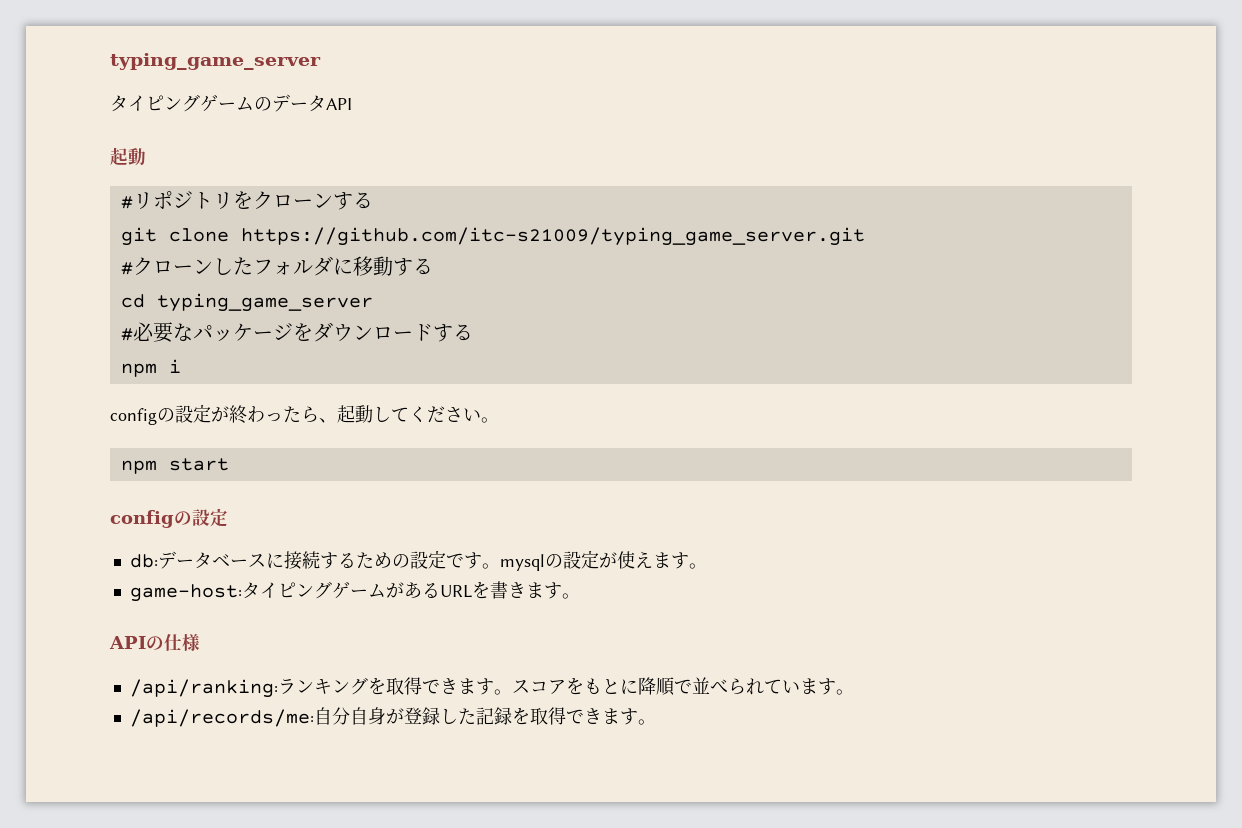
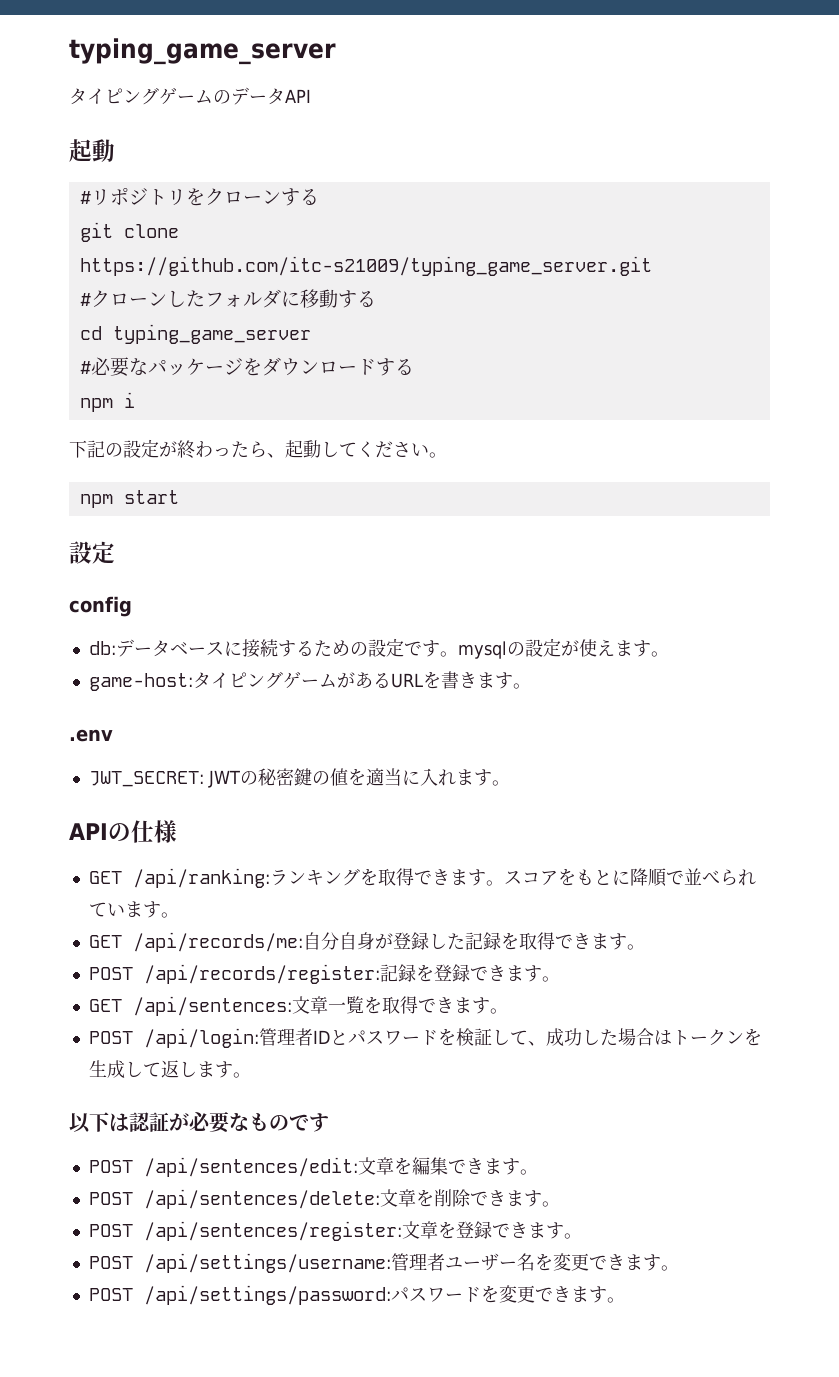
[110,408,157,425] config -> [69,440,105,458] 下記
[110,508,228,528] configの設定 -> [69,541,115,564] [69,596,132,617] 設定 // config
(580, 596) none -> [69,729,113,742] [88,768,510,788] // .env // JWT_SECRET: JWTの秘密鍵の値を適当に入れます。
(200, 642) none -> [88,871,122,884] GET
(854, 692) none -> [88,935,122,948] GET
(656, 722) none -> [88,964,560,984] [88,996,508,1016] [88,1028,762,1048] [88,1060,251,1078] [69,1112,329,1133] [88,1157,538,1177] [88,1189,560,1209] [88,1221,582,1241] [88,1253,679,1273] [88,1285,625,1305] // POST /api/records/register:記録を登録できます。 // GET /api/sentences:文章一覧を取得できます。 // POST /api/login:管理者IDとパスワードを検証して、成功した場合はトークンを生成して返します。 // 以下は認証が必要なものです // POST /api/sentences/edit:文章を編集できます。 // POST /api/sentences/delete:文章を削除できます。 // POST /api/sentences/register:文章を登録できます。 // POST /api/settings/username:管理者ユーザー名を変更できます。 // POST /api/settings/password:パスワードを変更できます。

